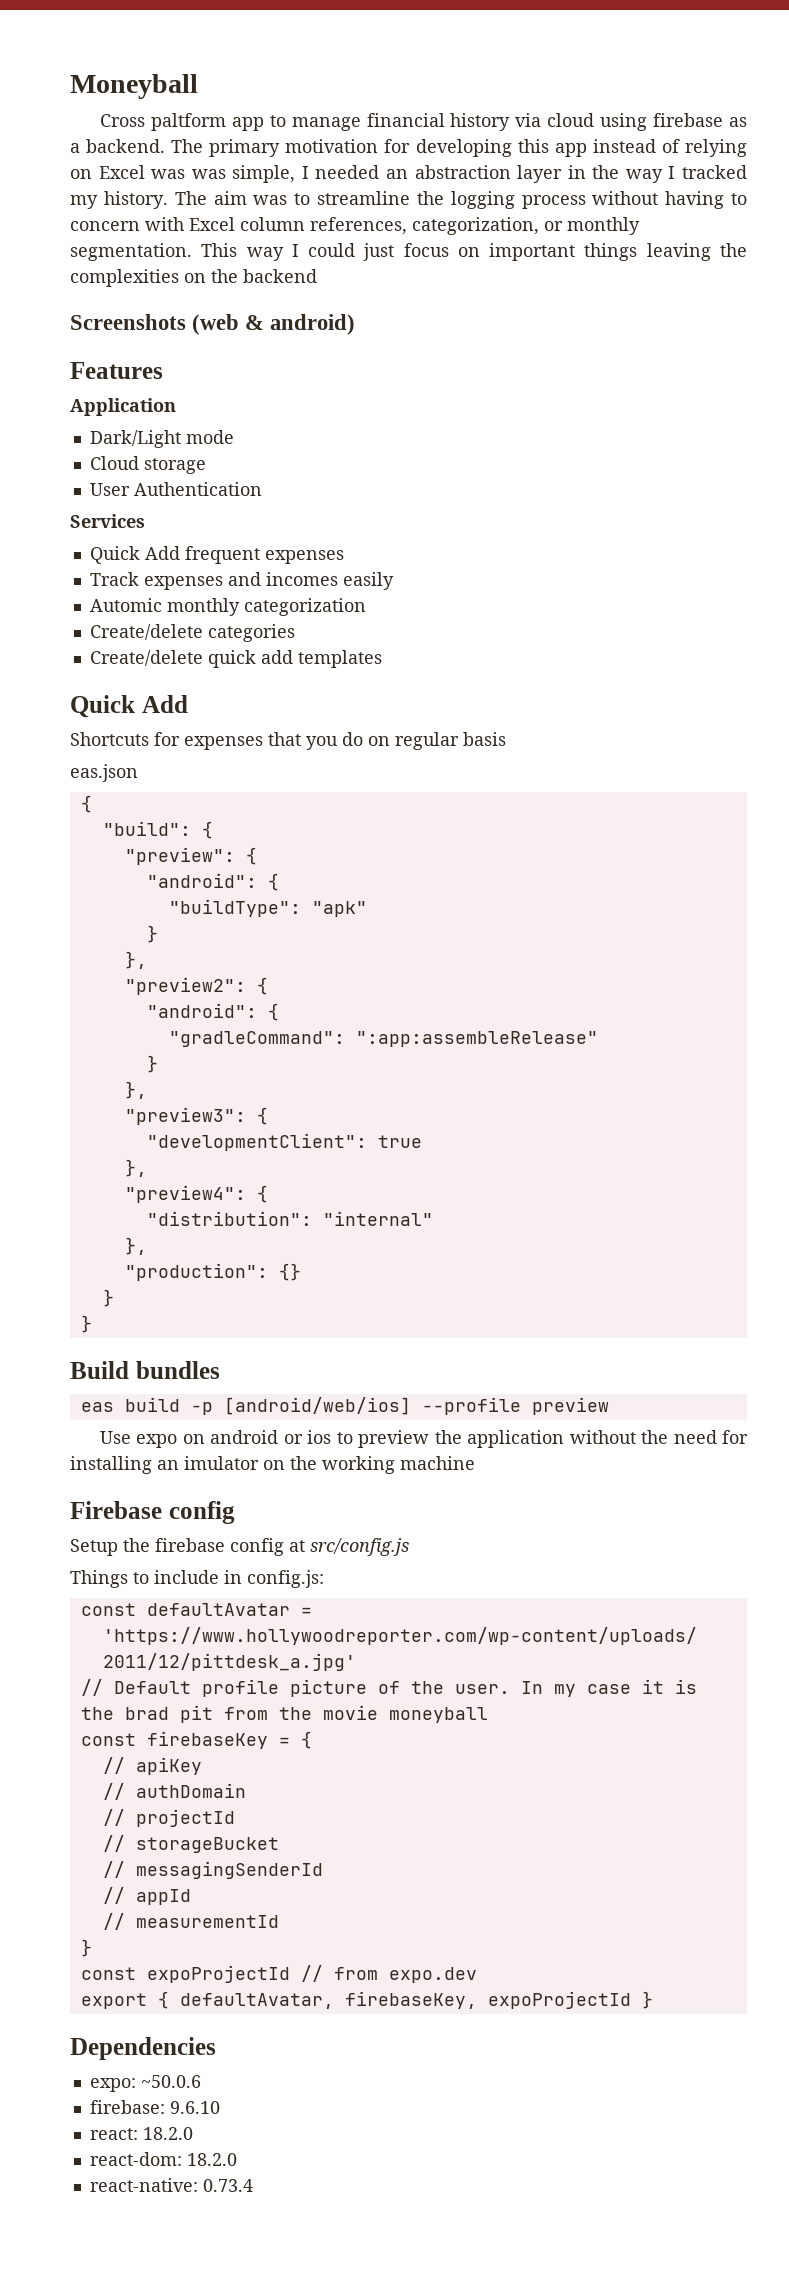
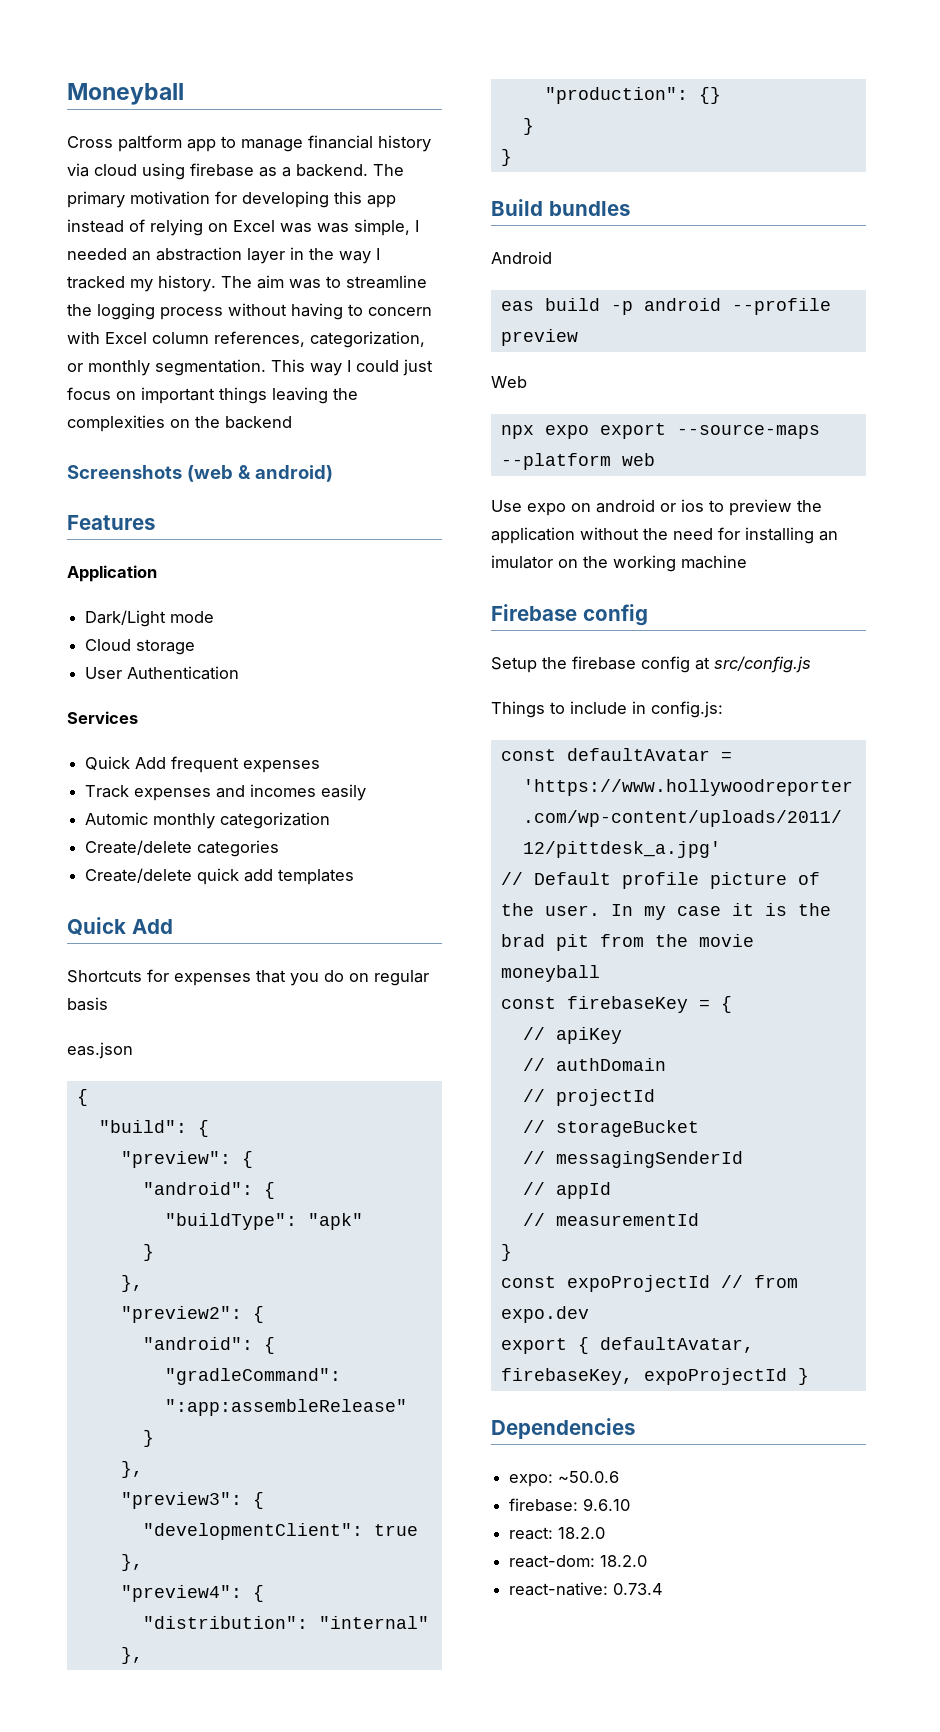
(220, 1370) none -> [491,251,552,264] // Android
[223,1397,411,1415] [android/web/ios] -> [643,298,721,311] android
(609, 1406) none -> [491,376,527,388] [500,423,820,439] [500,453,655,470] // Web // npx expo export --source-maps --platform web

